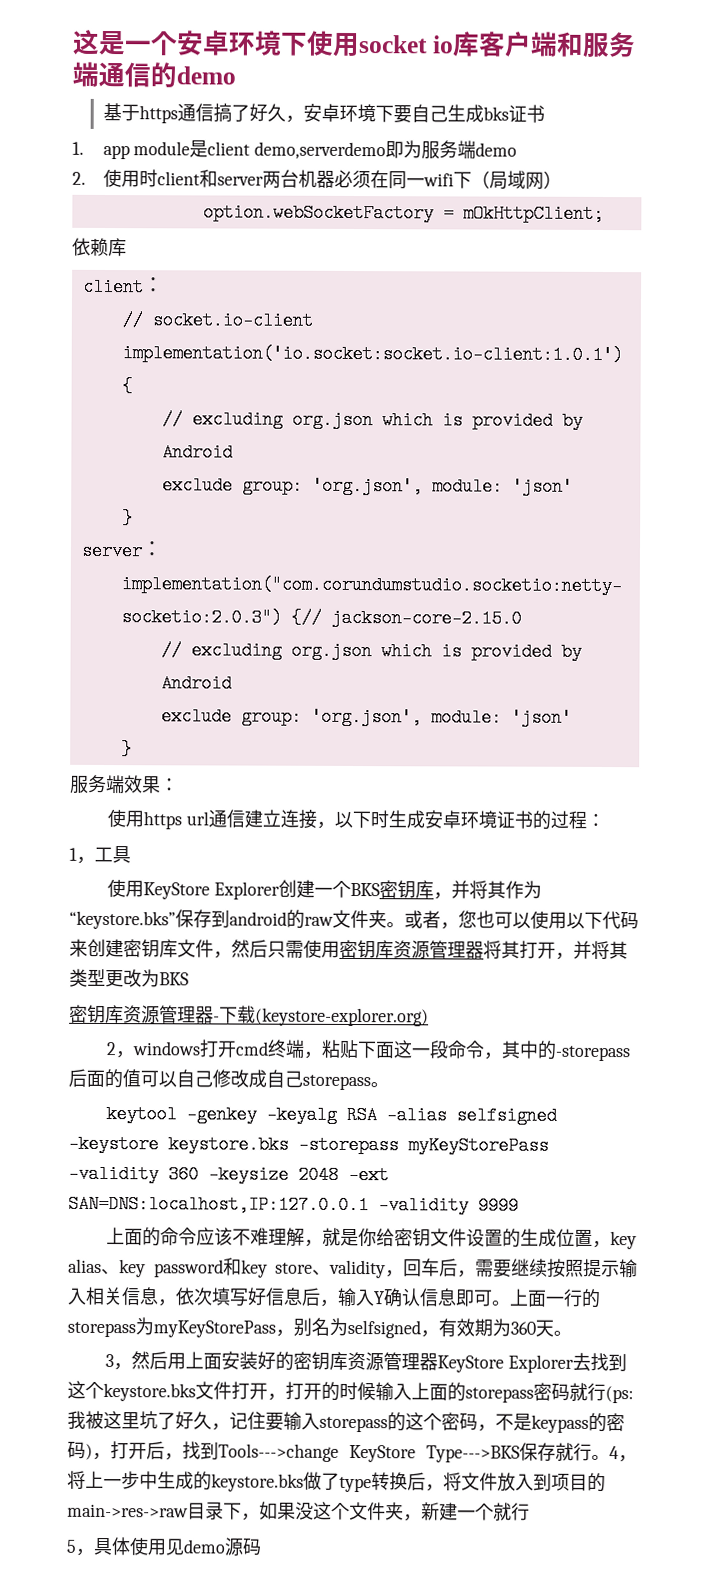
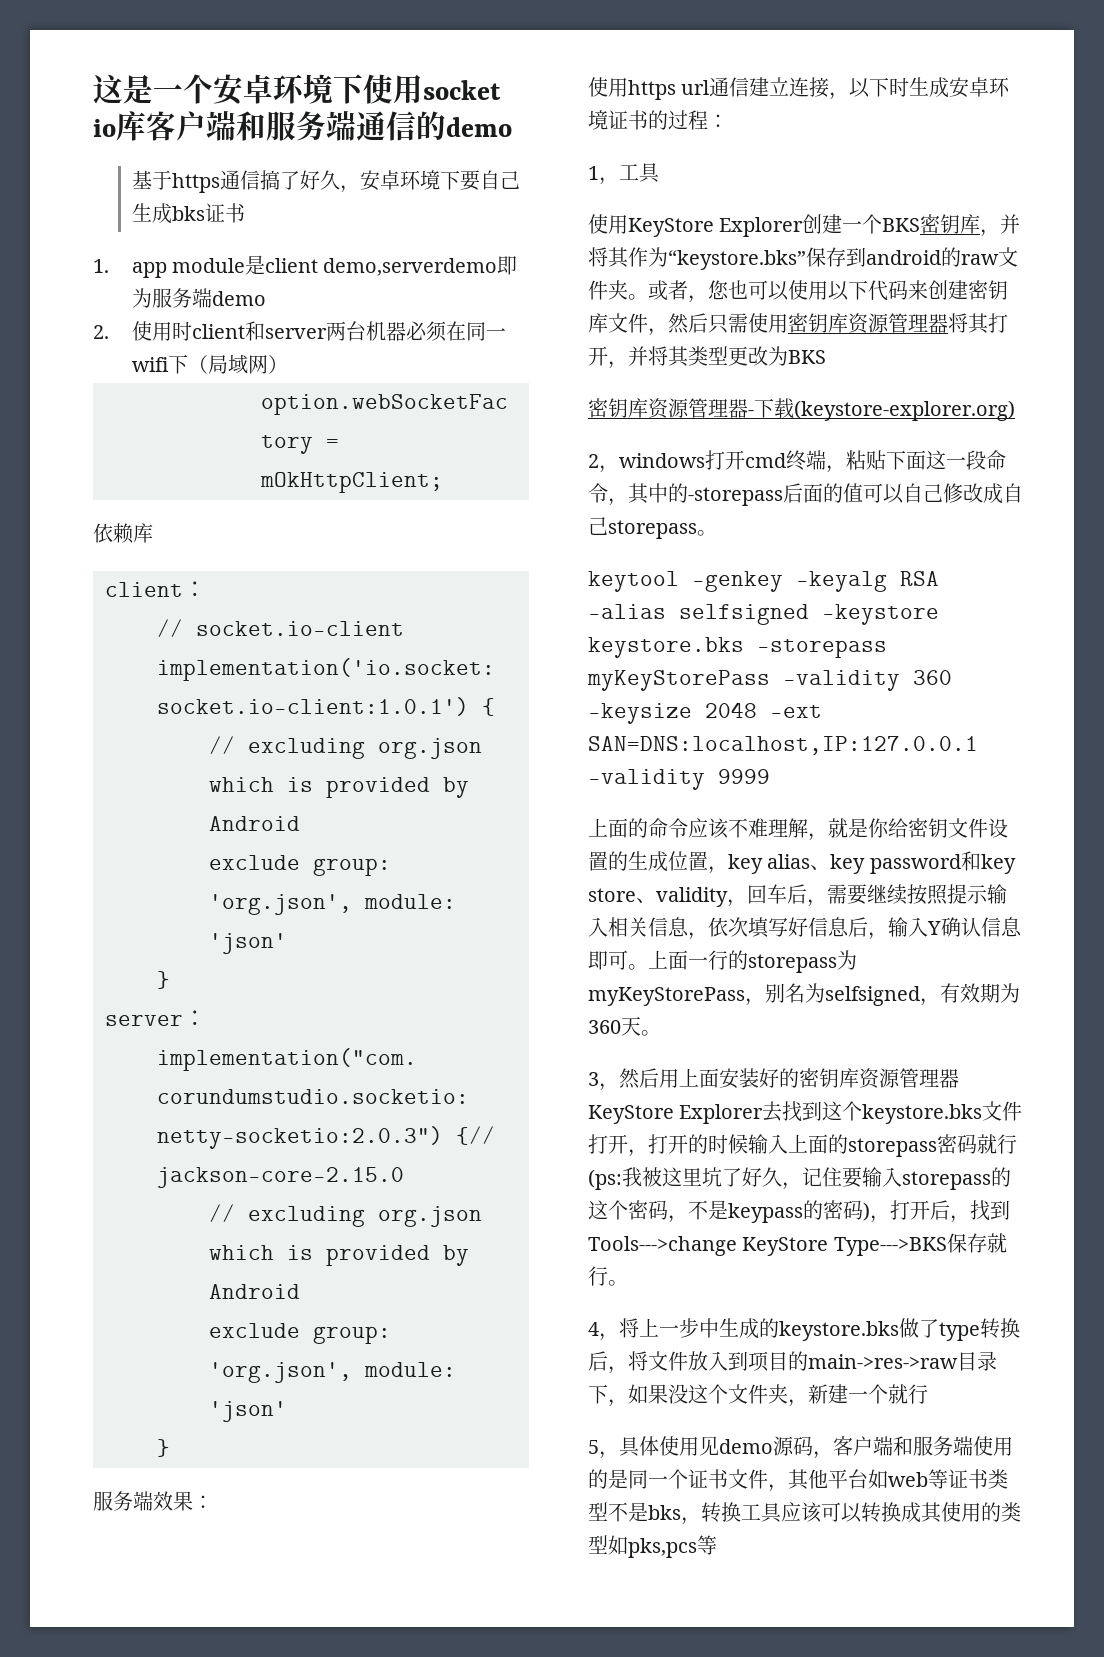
(610, 1457) none -> (628, 1283) //
(262, 1547) none -> [813,1436,1013,1459] [588,1469,1008,1492] [588,1502,1021,1525] [588,1535,717,1558] ，客户端和服务端使用的是同一个证书文件，其他平台如web等证书类型不是bks，转换工具应该可以转换成其使用的类型如pks,pcs等

